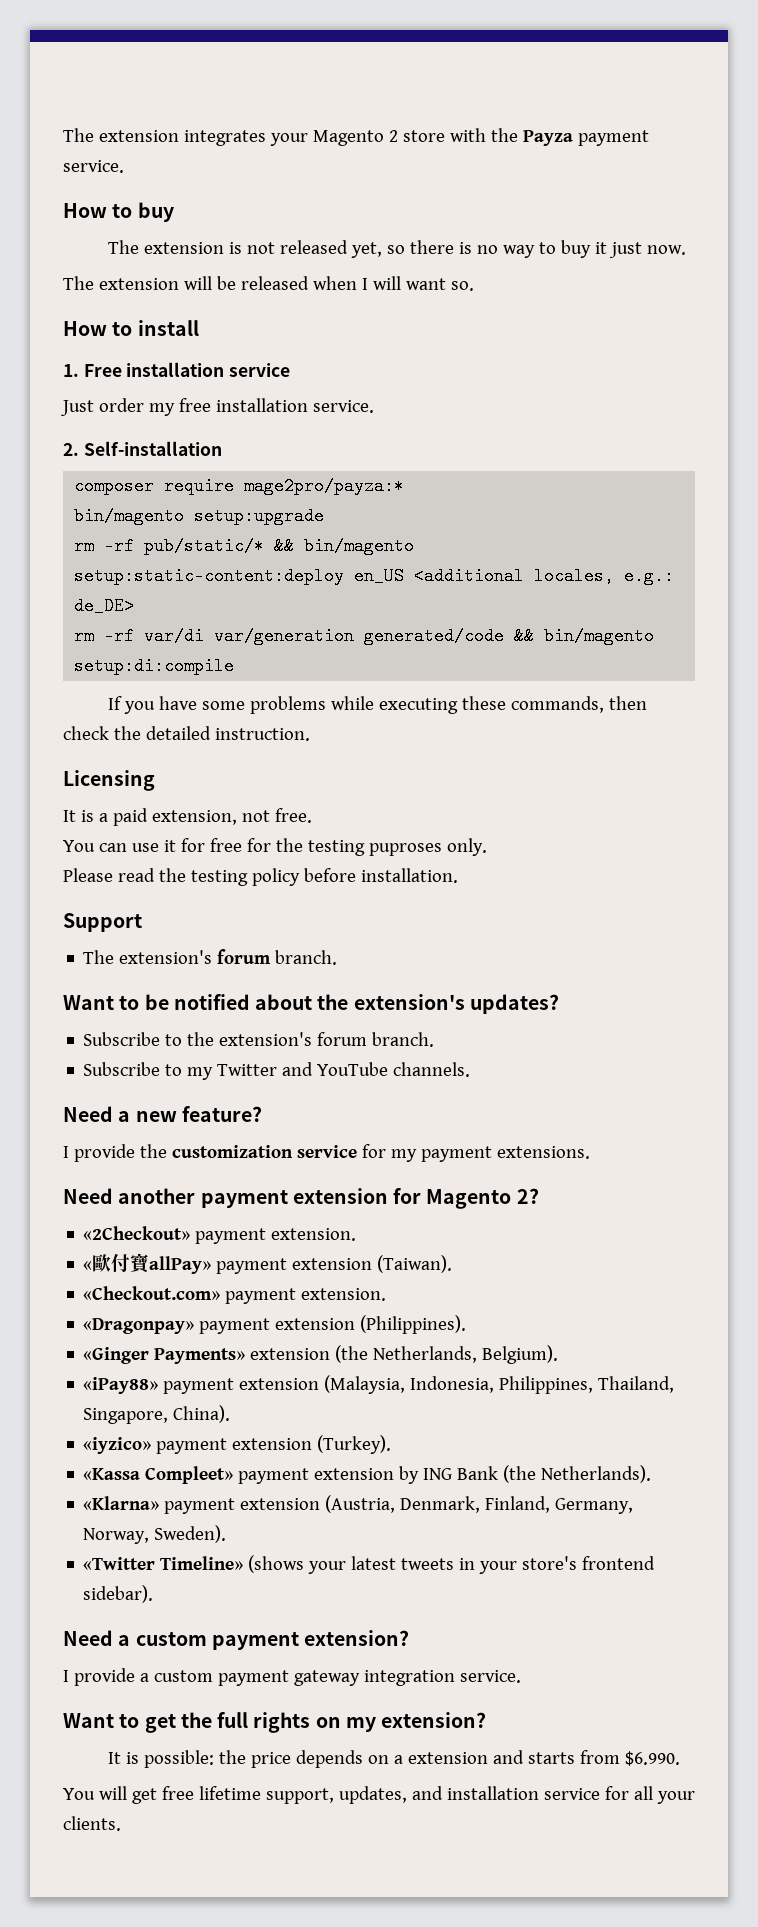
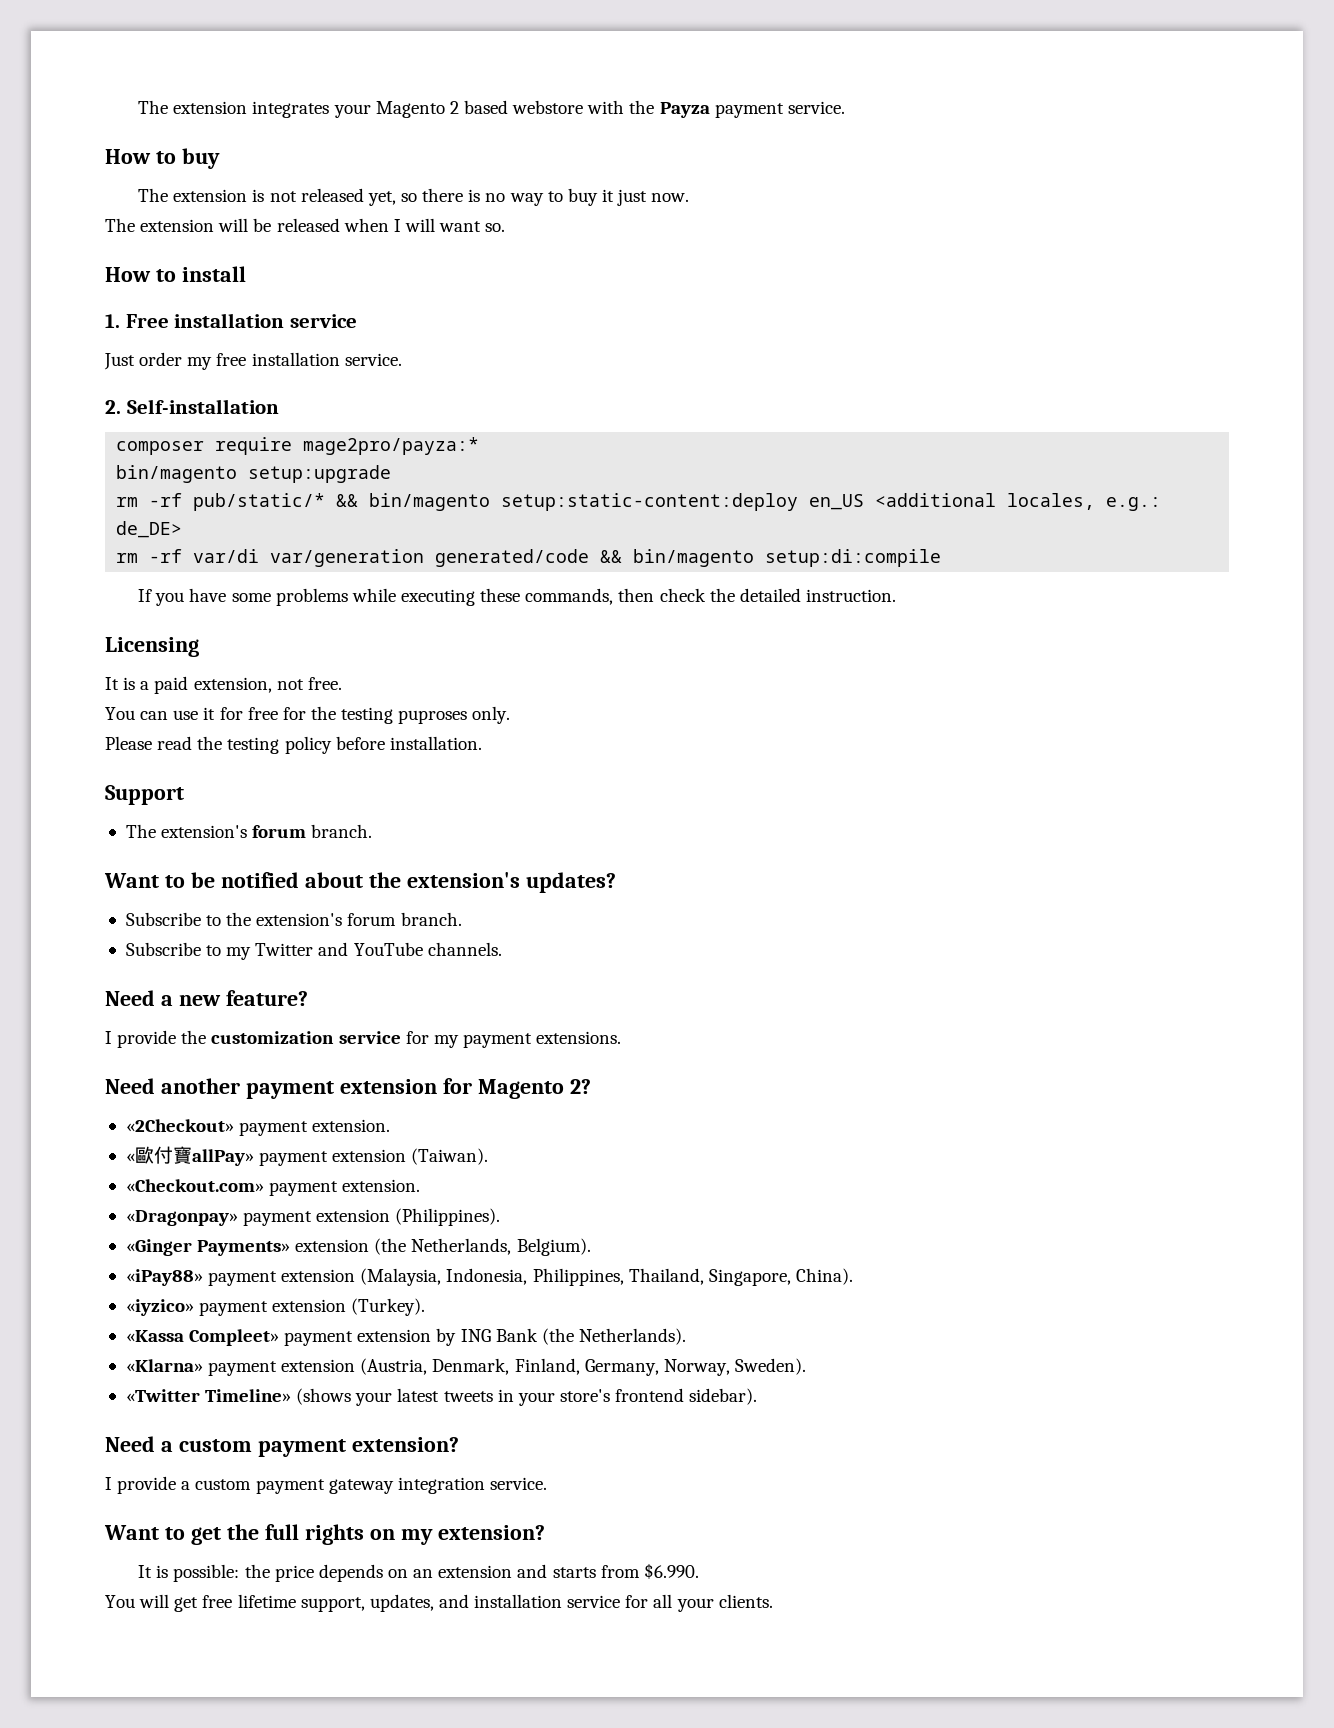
[402,130,445,142] store -> [464,100,584,114] based webstore
[394,1755,404,1764] a -> [413,1569,434,1578] an

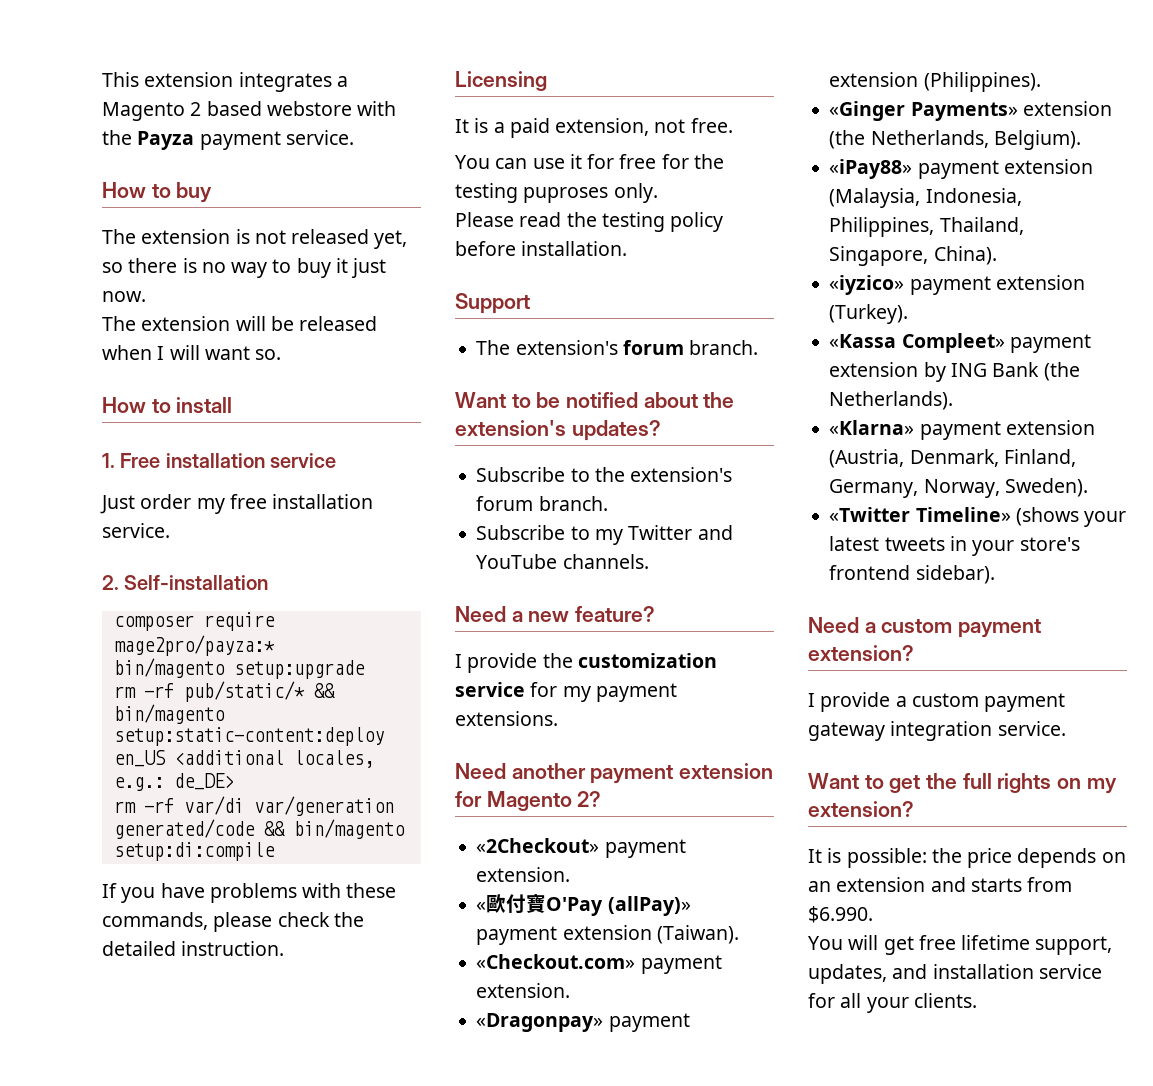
[138,100,169,114] The -> [102,72,139,87] This
[333,104,371,118] your -> [336,76,348,87] a
[231,588,476,606] some problems while executing -> [209,883,342,903] problems with
[618,588,655,602] then -> [213,912,273,932] please
[191,1149,254,1166] allPay» -> [546,896,691,916] O'Pay (allPay)»

